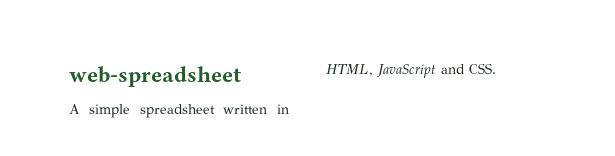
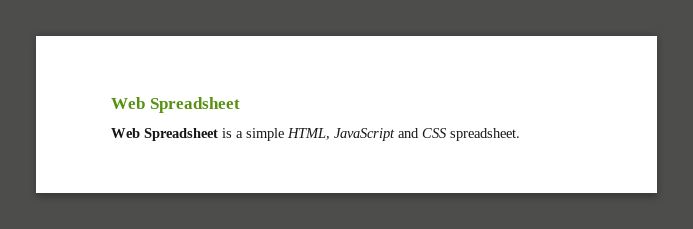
[69,66,241,87] [69,104,289,118] web-spreadsheet // A simple spreadsheet written in -> [111,97,240,113] [111,128,284,141] Web Spreadsheet // Web Spreadsheet is a simple
[469,63,496,74] CSS. -> [422,128,520,141] CSS spreadsheet.

